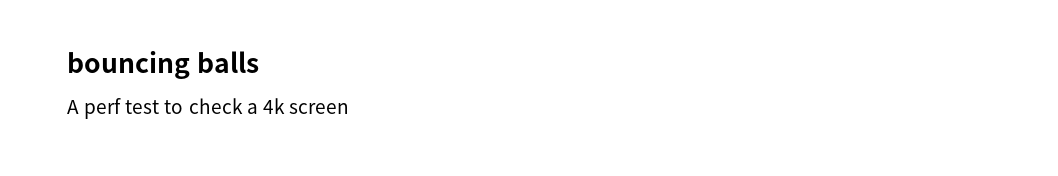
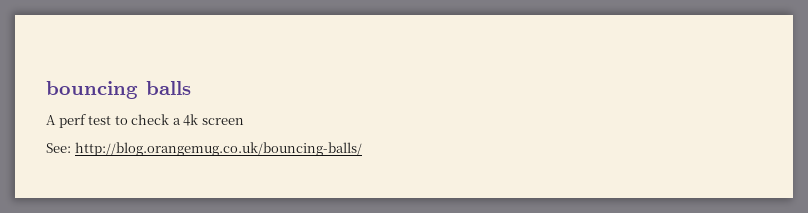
(349, 108) none -> [46,142,362,156] // See: http://blog.orangemug.co.uk/bouncing-balls/

